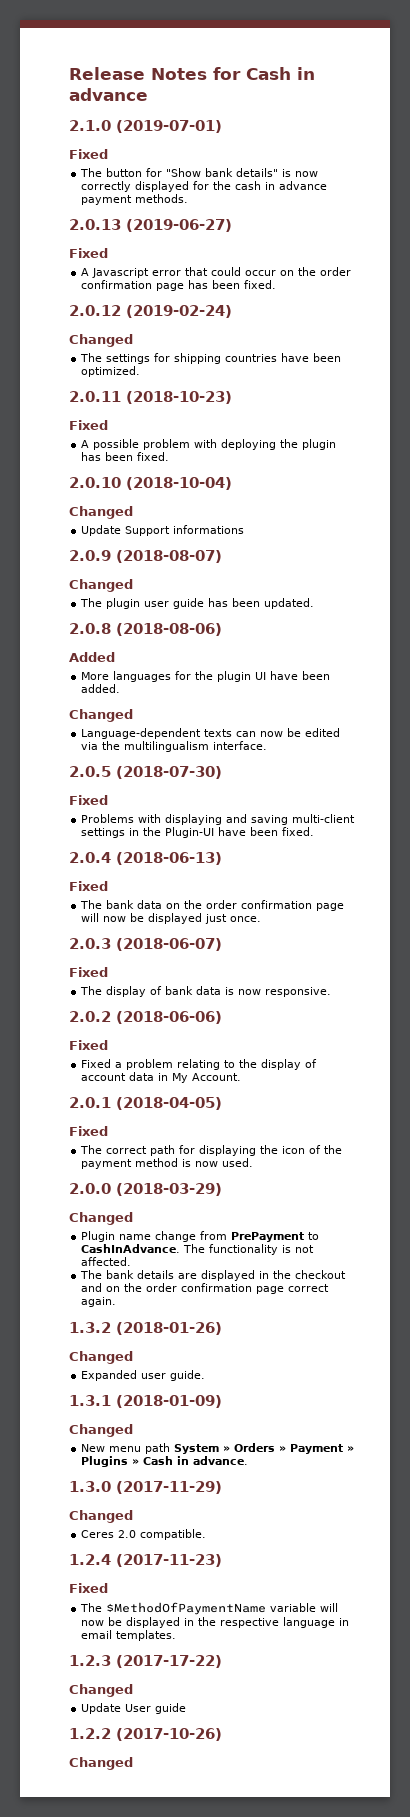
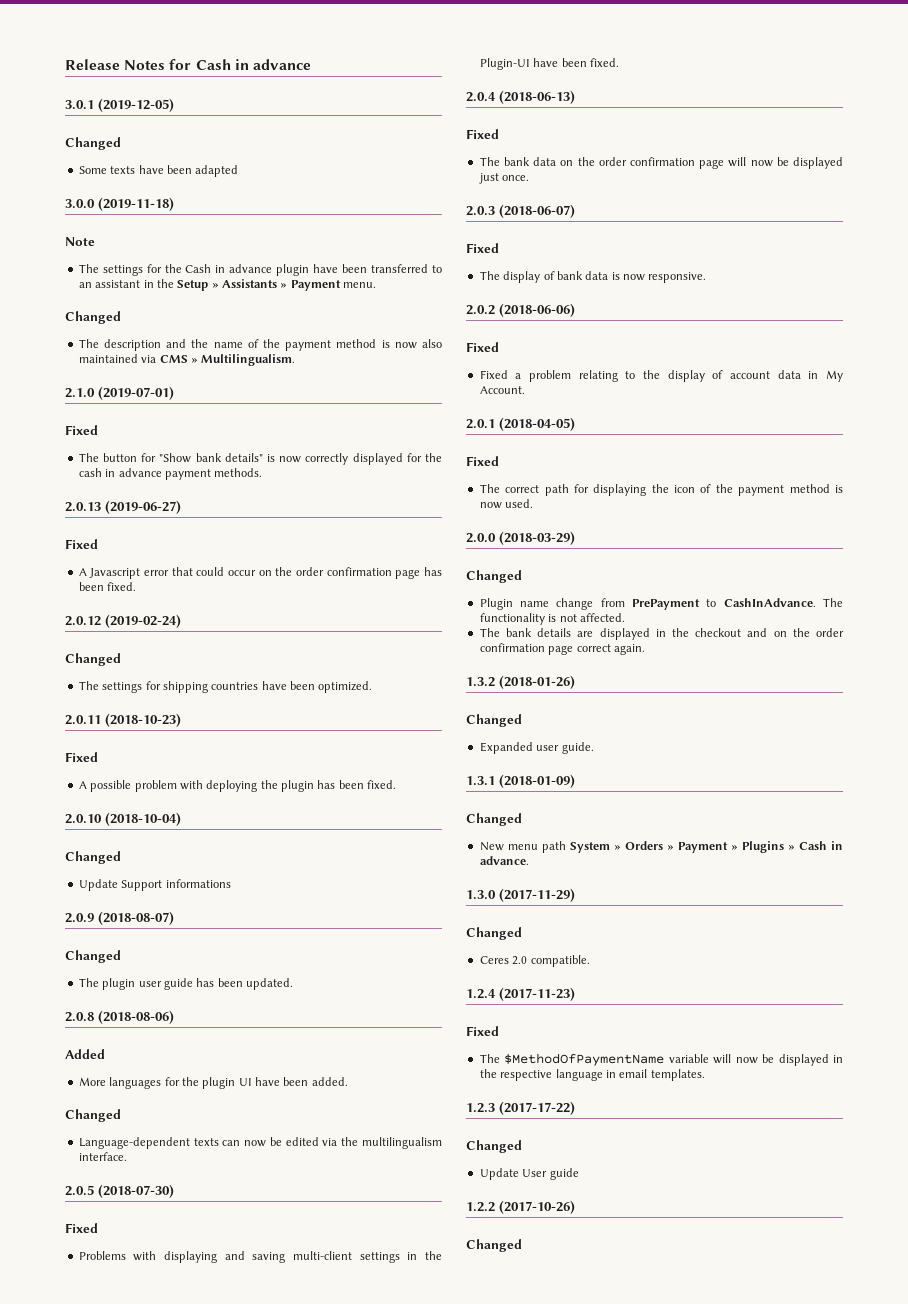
(148, 94) none -> [65,98,174,112] [65,137,121,150] [78,165,239,177] [65,197,174,211] [65,237,95,246] [78,264,443,276] [78,279,377,291] [65,311,121,324] [78,339,442,351] [78,354,296,366] // 3.0.1 (2019-12-05) // Changed // Some texts have been adapted // 3.0.0 (2019-11-18) // Note // The settings for the Cash in advance plugin have been transferred to an assistant in the Setup » Assistants » Payment menu. // Changed // The description and the name of the payment method is now also maintained via CMS » Multilingualism.

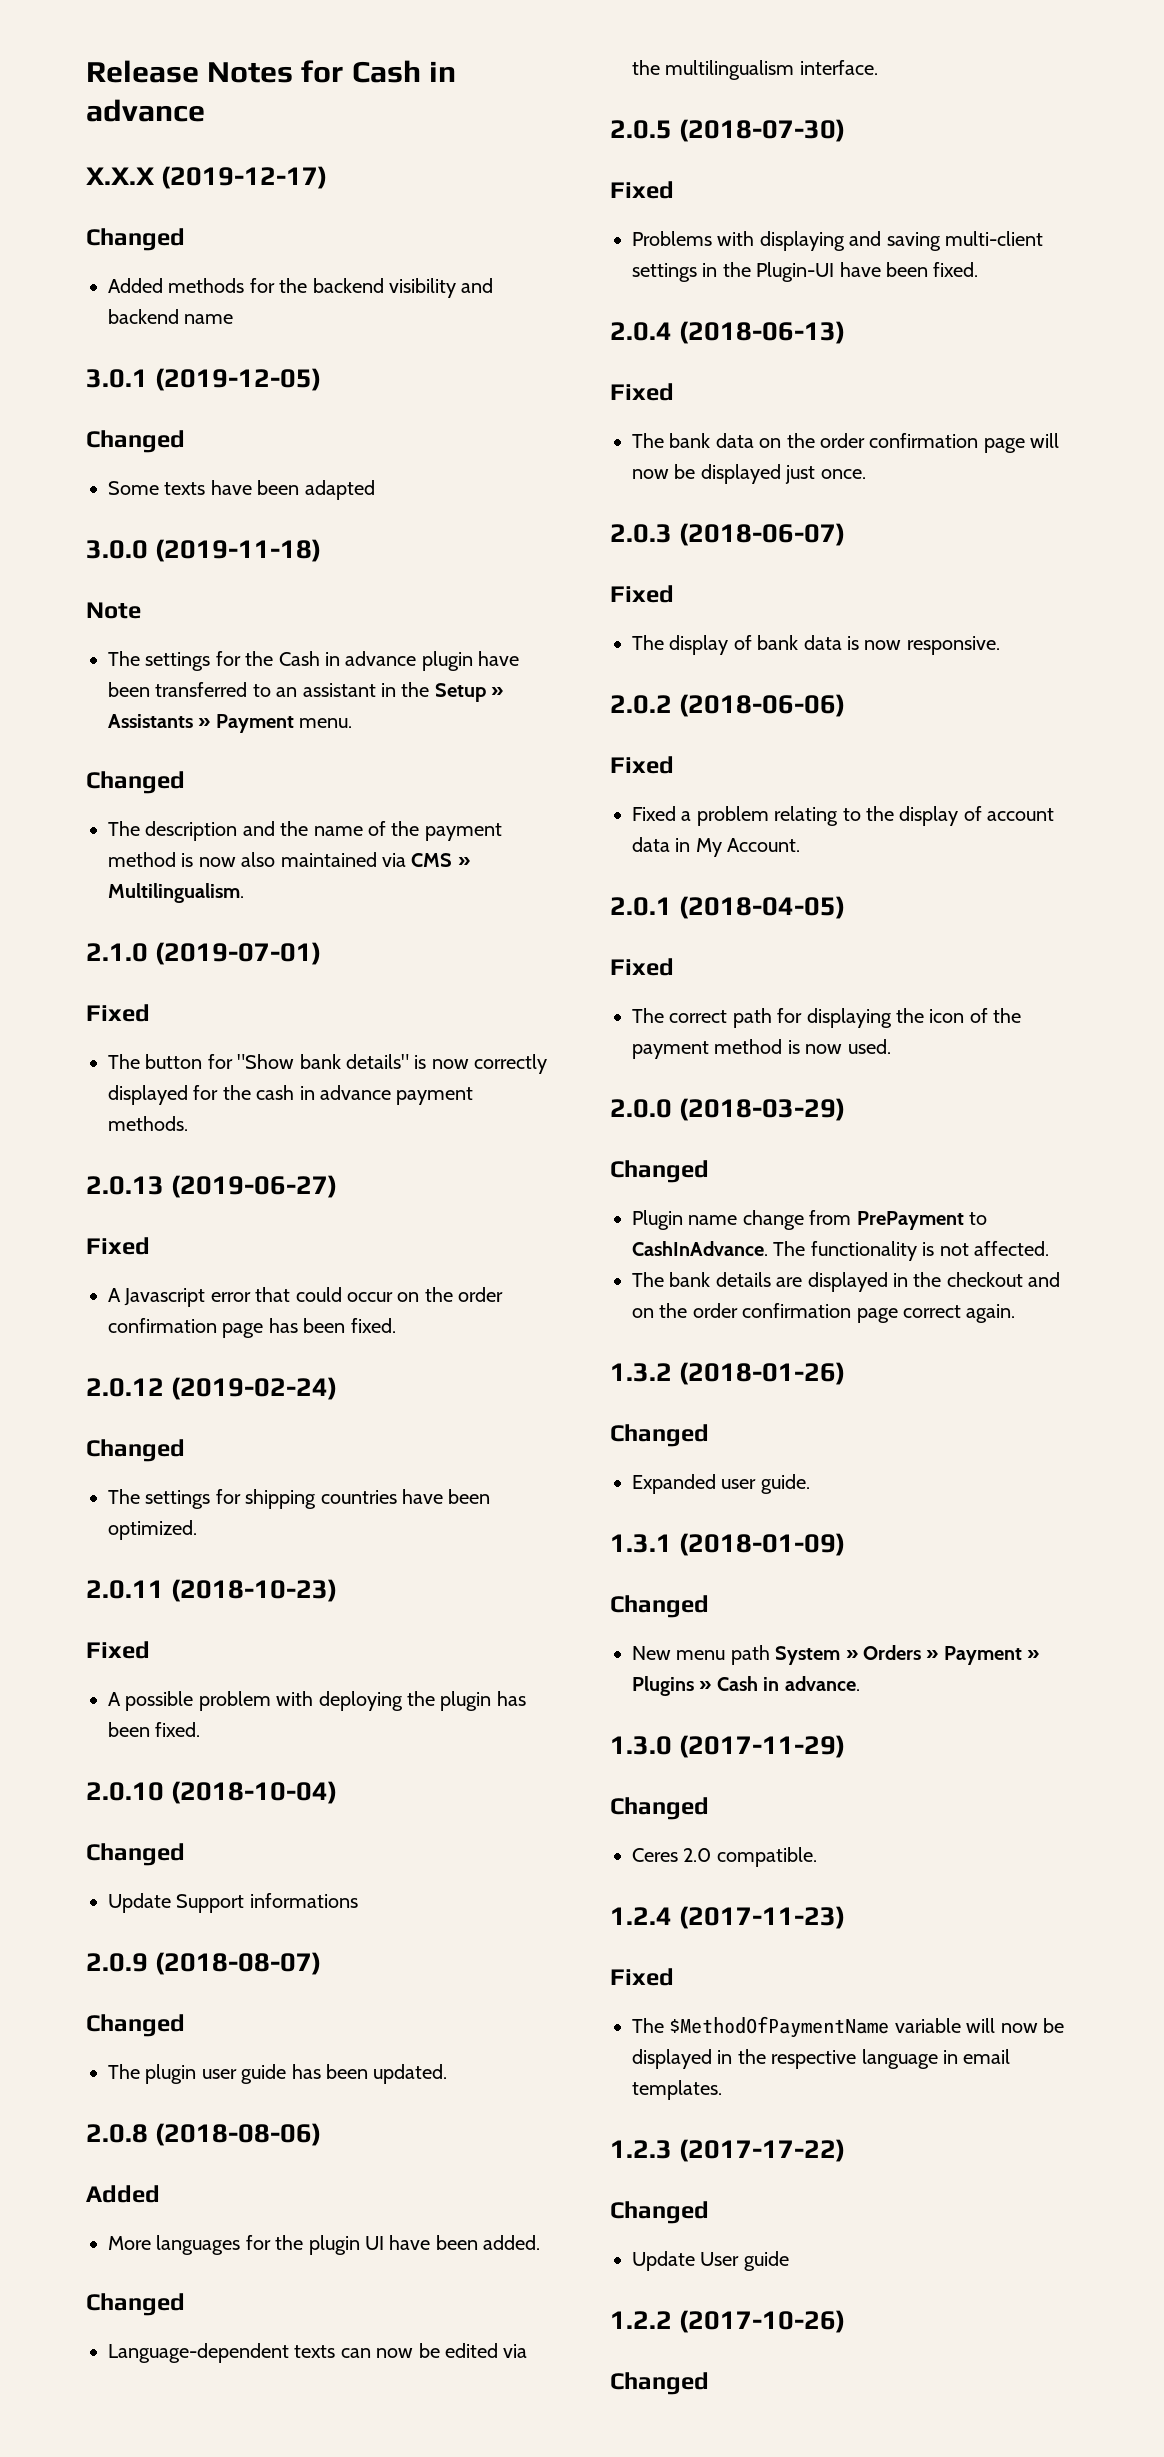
(311, 64) none -> [86,166,328,189] [86,228,185,251] [108,278,494,298] [108,309,234,324] // X.X.X (2019-12-17) // Changed // Added methods for the backend visibility and backend name

